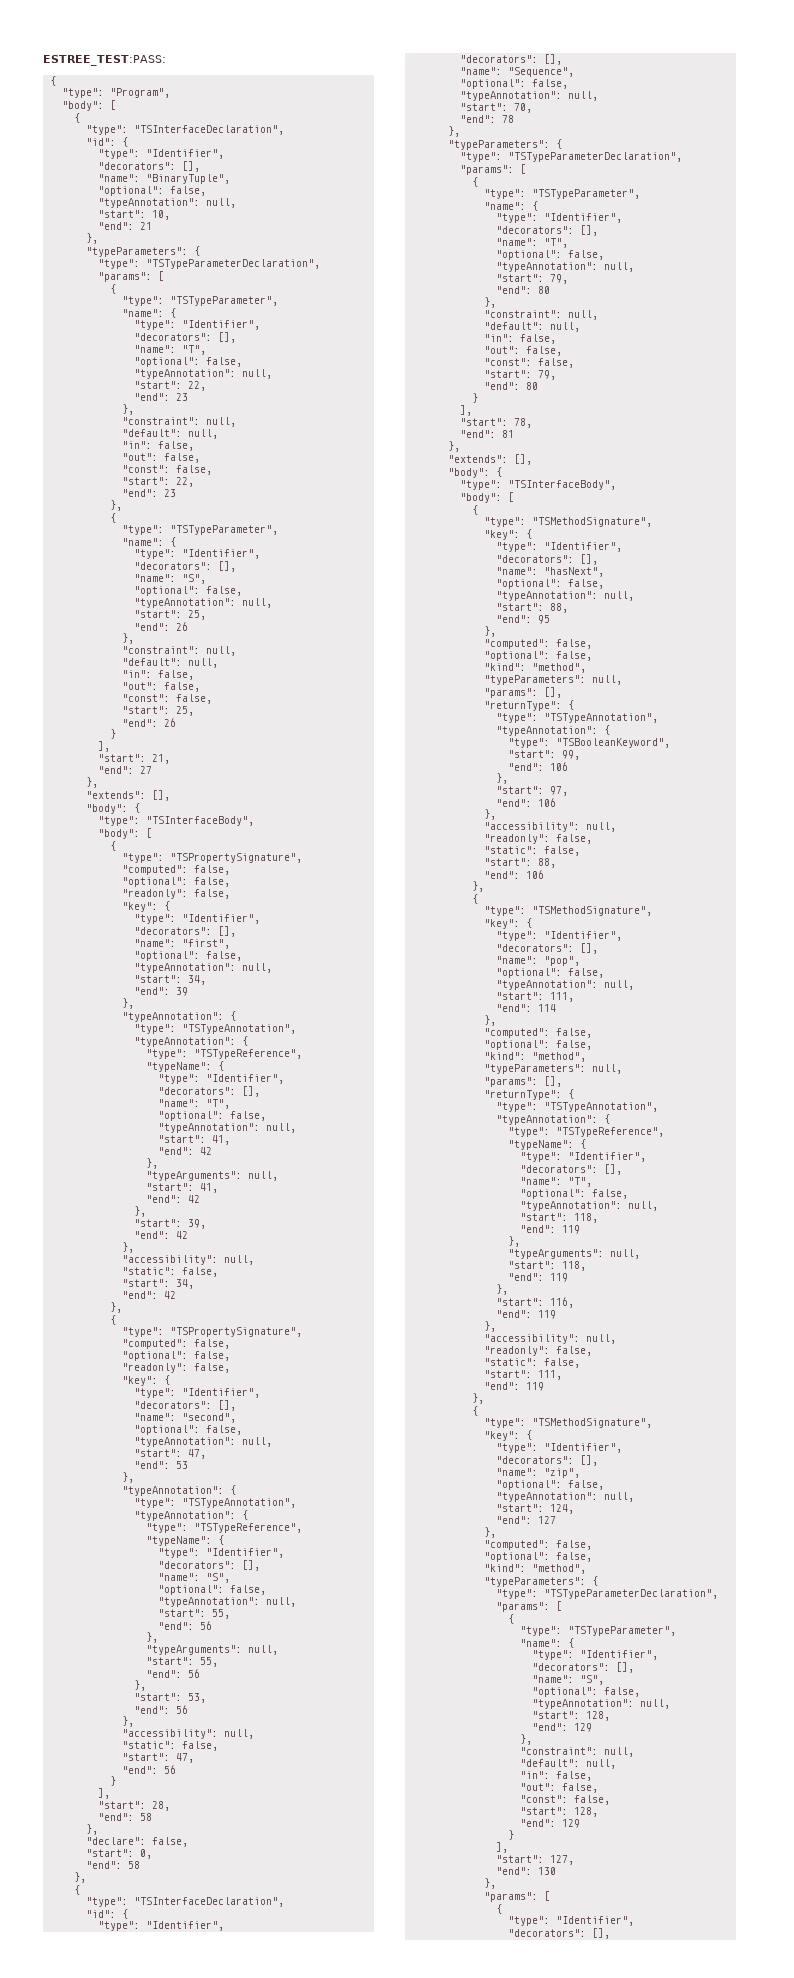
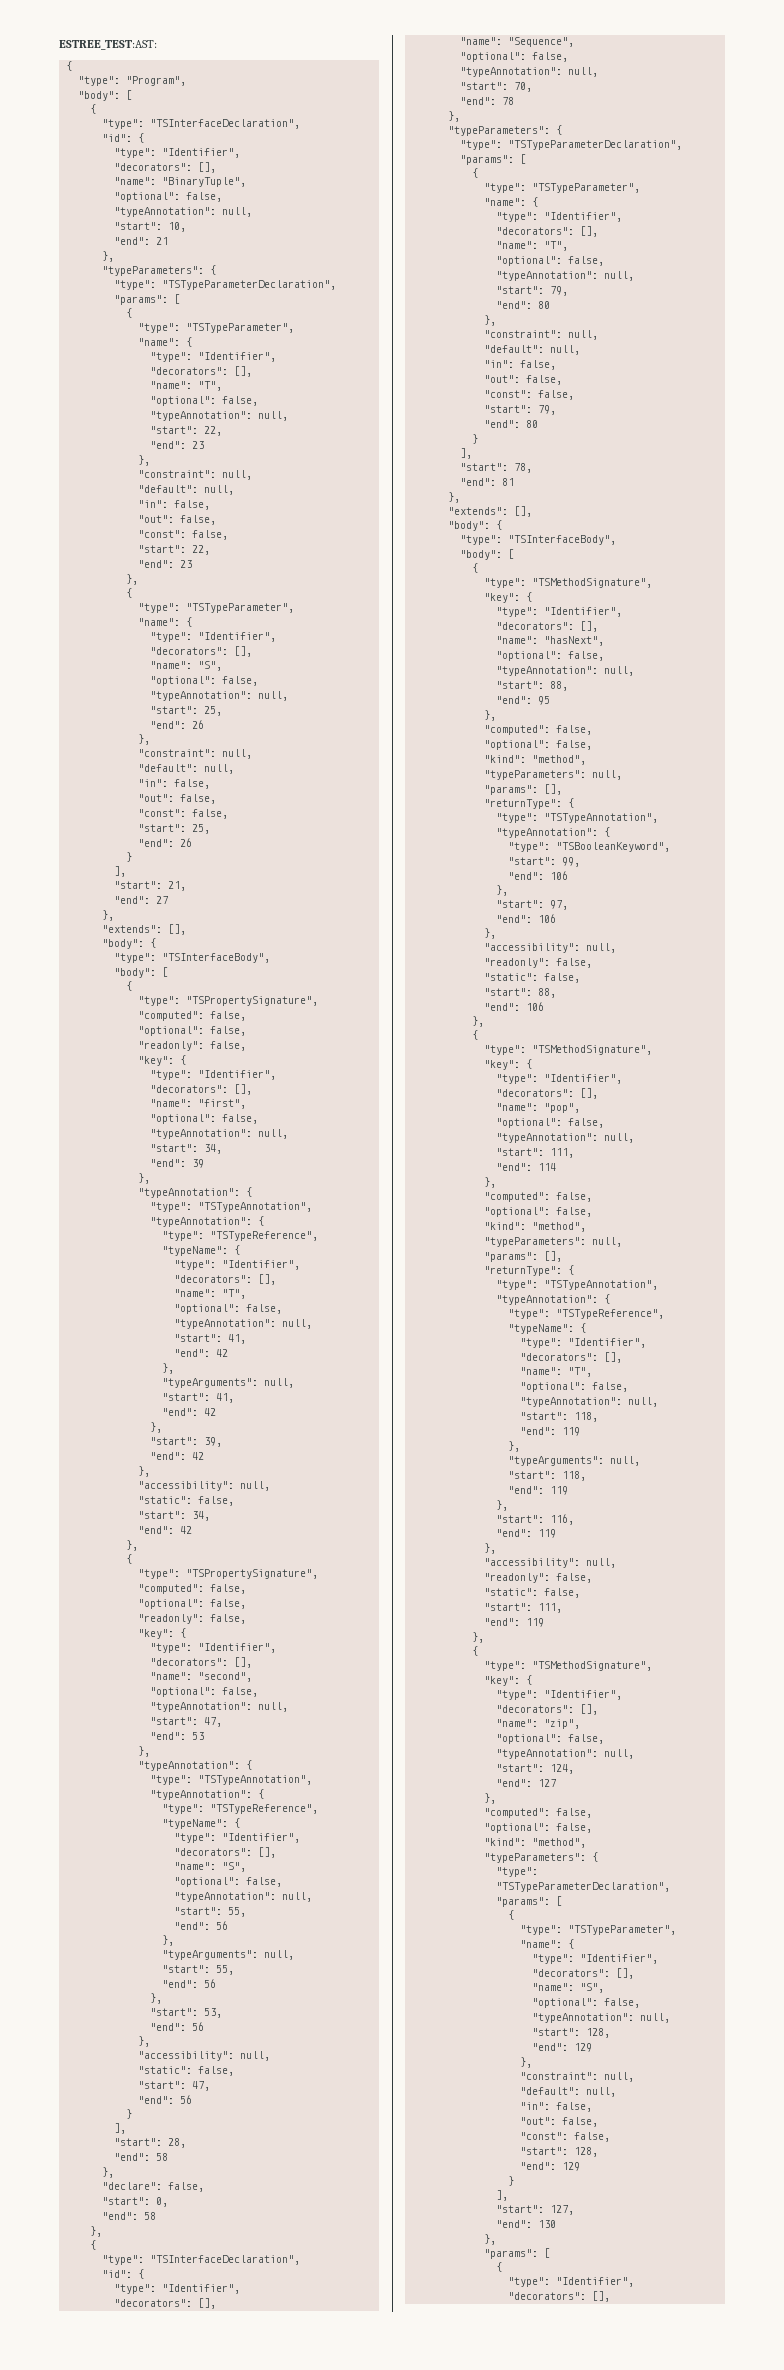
[43,55,166,66] ESTREE_TEST:PASS: -> [59,40,157,50] ESTREE_TEST:AST:

